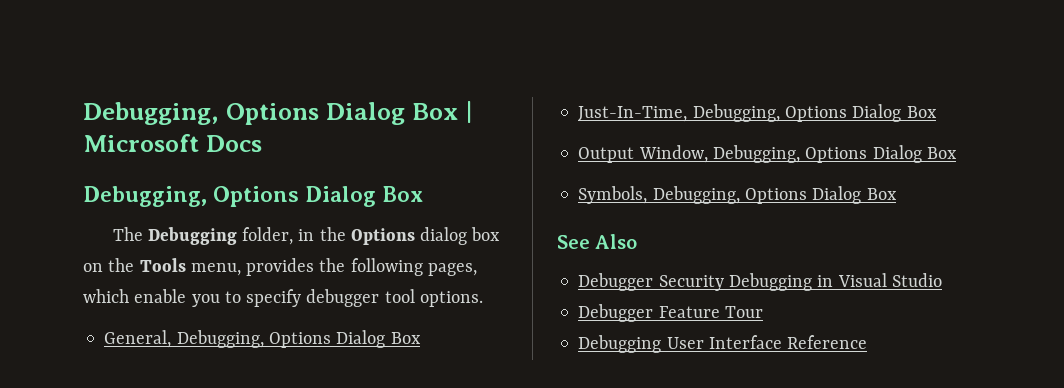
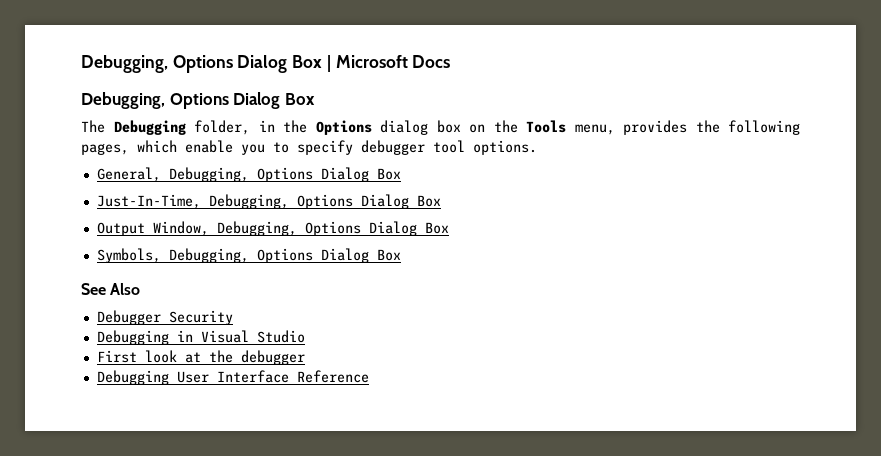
(724, 283) none -> (233, 317) //
[578,304,763,322] Debugger Feature Tour -> [96,350,305,365] First look at the debugger

